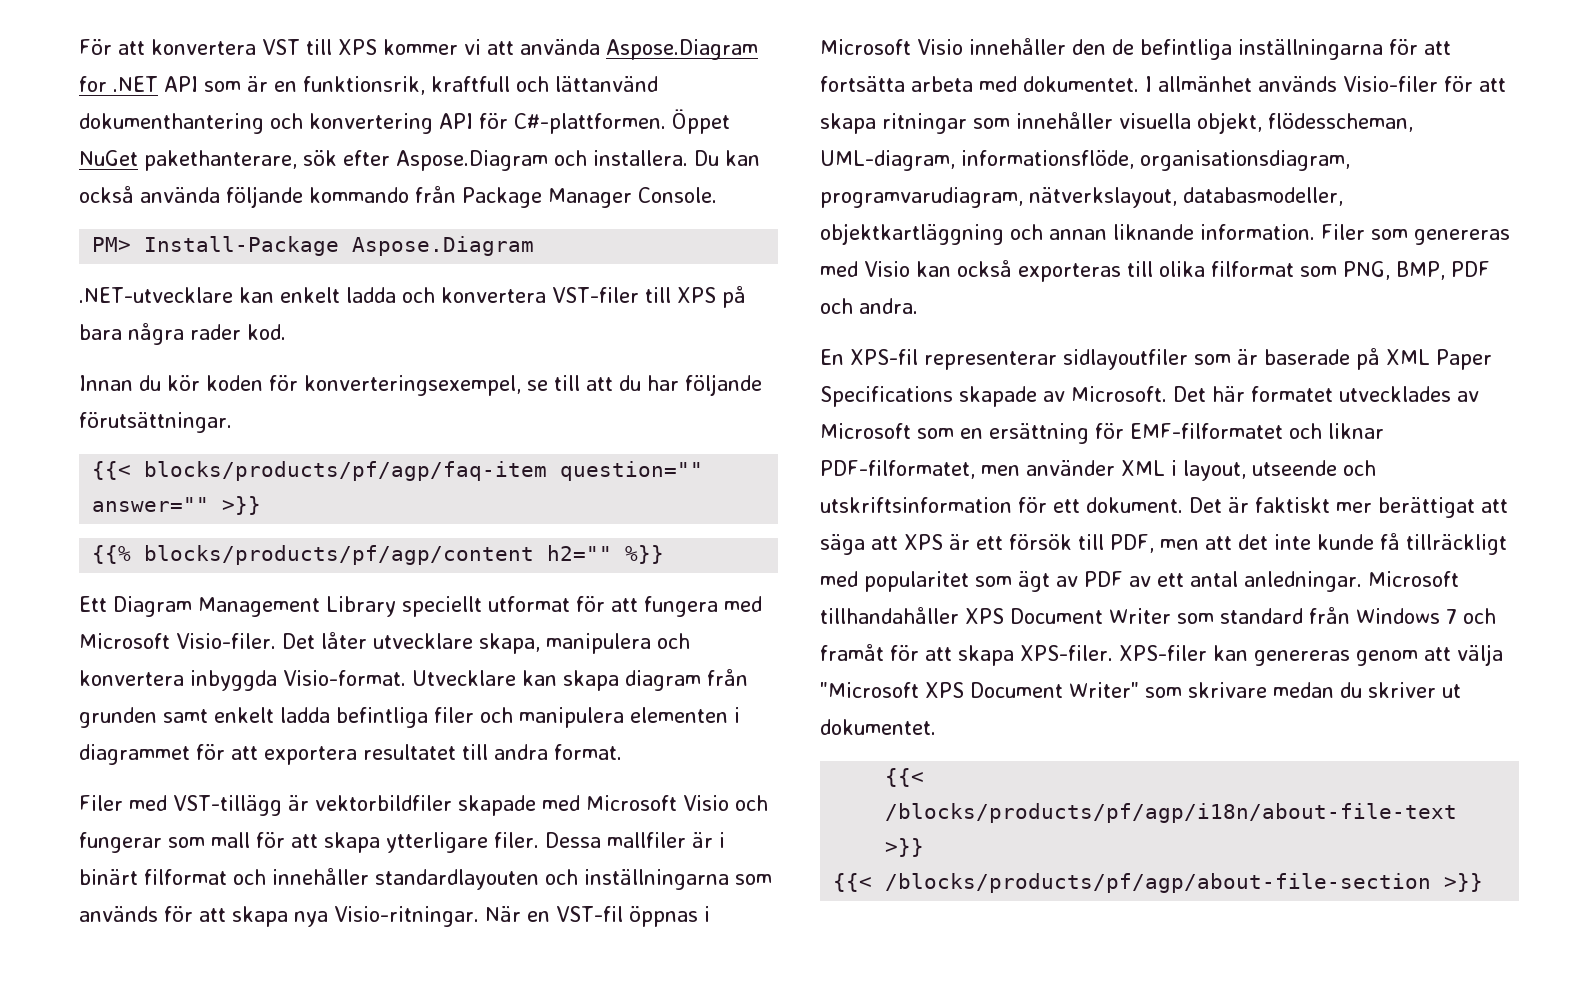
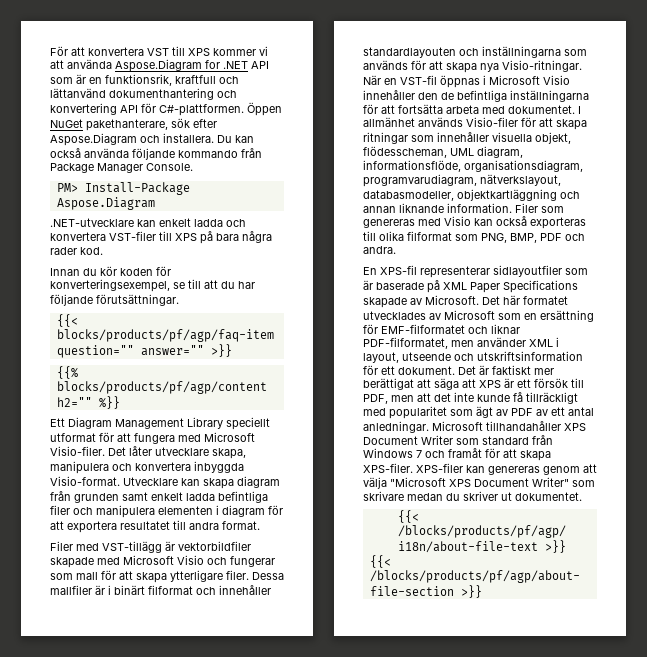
[672,109,730,134] Öppet -> [247,102,282,116] Öppen
[79,744,190,765] diagrammet -> [222,505,265,517] diagram
[820,150,955,171] UML-diagram, -> [450,146,523,158] UML diagram,

